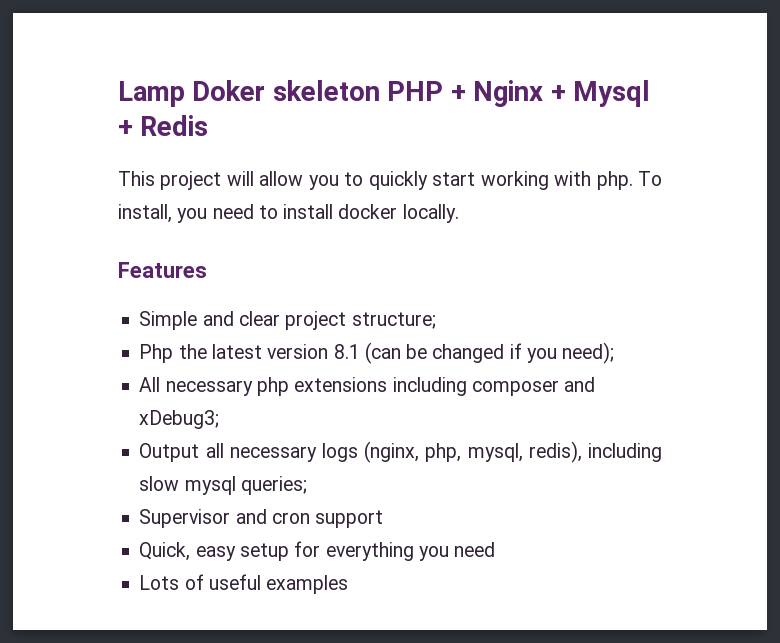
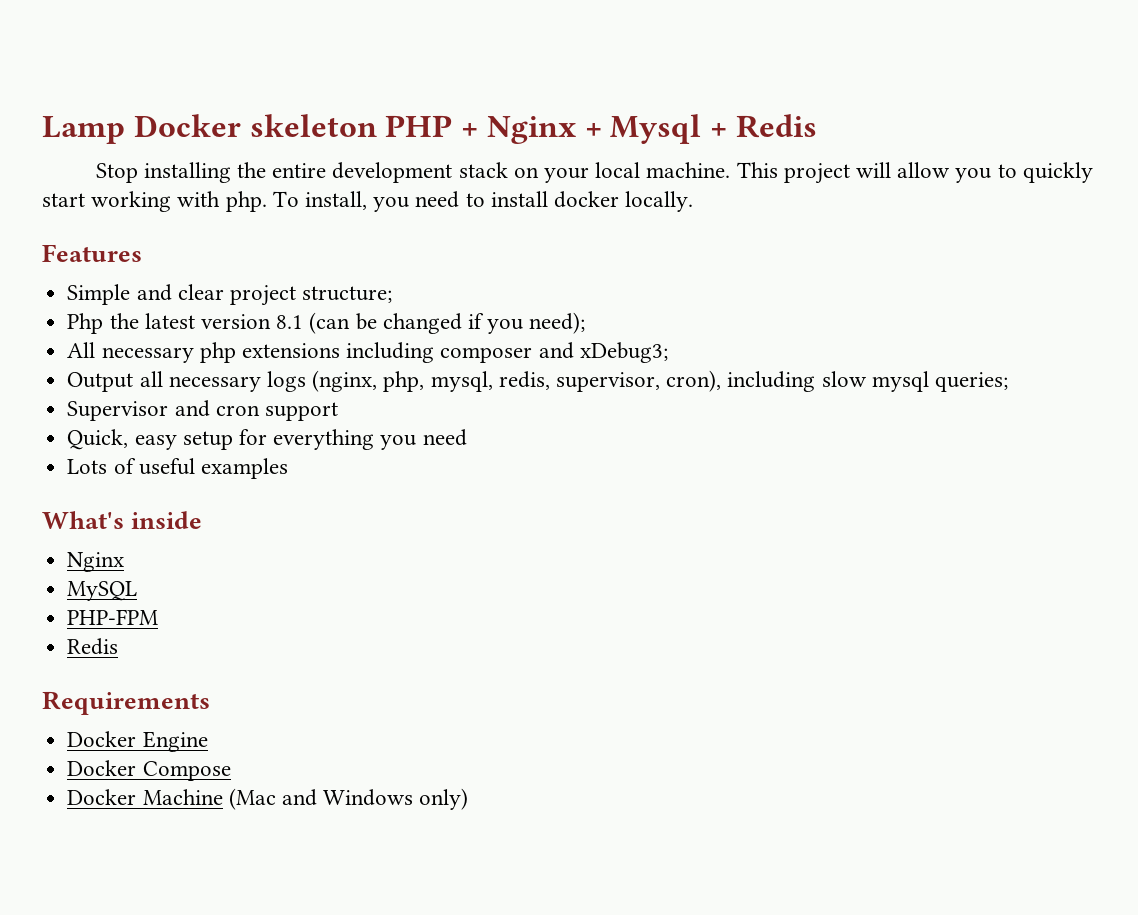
[192,80,266,101] Doker -> [133,114,241,137] Docker
(209, 125) none -> [95,162,731,183] Stop installing the entire development stack on your local machine.
[528,441,582,463] redis), -> [498,370,722,392] redis, supervisor, cron),
(349, 584) none -> [42,511,203,529] [67,552,125,572] [67,581,138,601] [67,609,159,625] [67,638,119,655] [42,691,210,715] [67,731,208,752] [67,760,231,781] [67,788,469,810] // What's inside // Nginx // MySQL // PHP-FPM // Redis // Requirements // Docker Engine // Docker Compose // Docker Machine (Mac and Windows only)

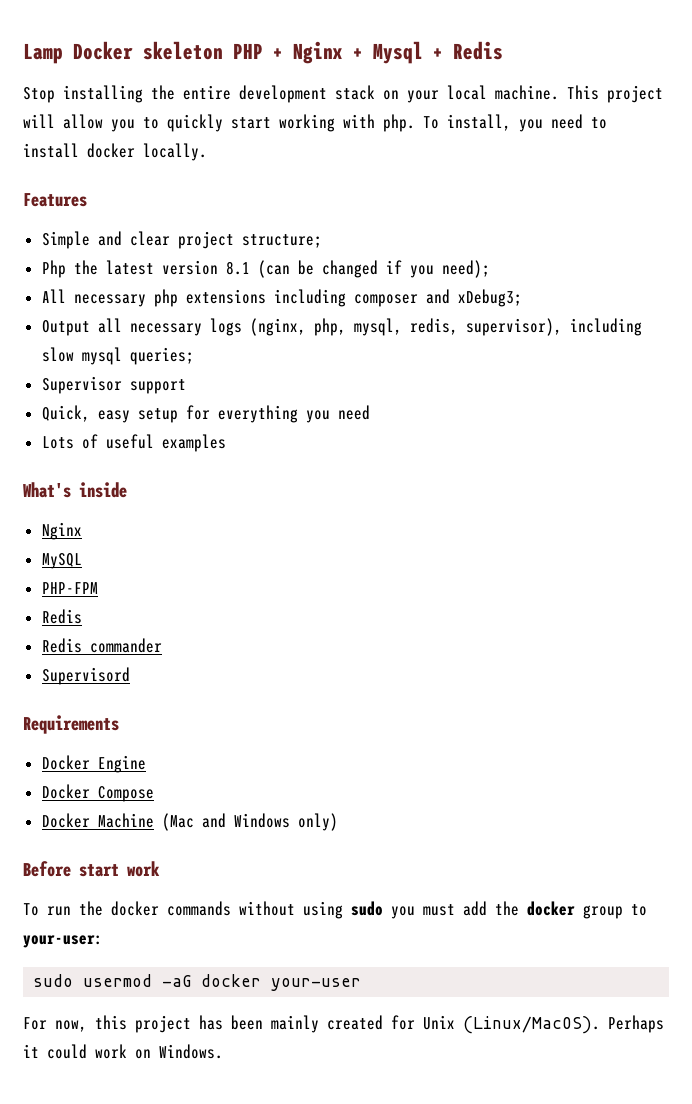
[555,370,722,392] supervisor, cron), -> [465,318,562,336] supervisor),
[174,400,260,417] and cron -> (122, 385) none
(119, 646) none -> [41,638,162,653] [41,667,130,685] // Redis commander // Supervisord
(469, 799) none -> [23,861,160,877] [23,901,647,919] [23,935,103,948] [33,974,362,991] [23,1015,664,1034] [23,1044,223,1059] // Before start work // To run the docker commands without using sudo you must add the docker group to your-user: // sudo usermod -aG docker your-user // For now, this project has been mainly created for Unix (Linux/MacOS). Perhaps it could work on Windows.

